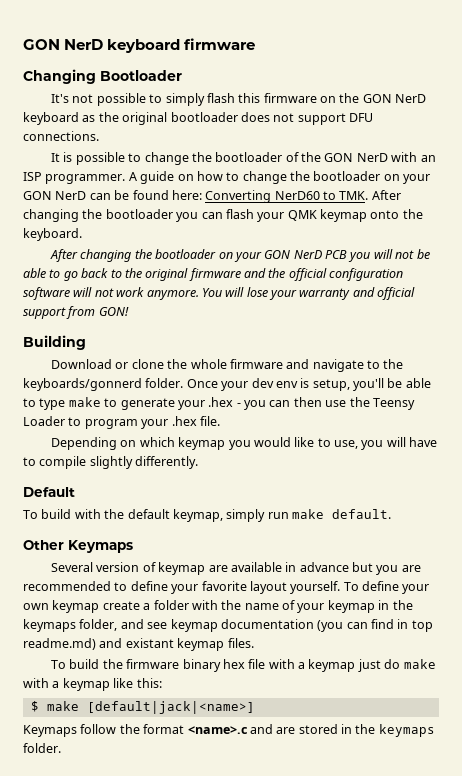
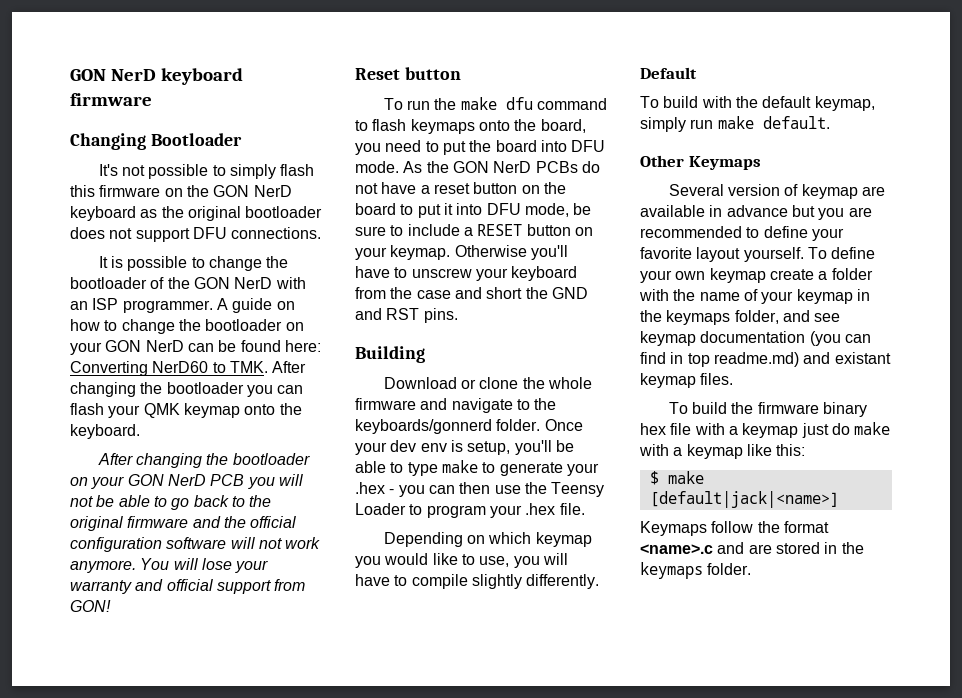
(129, 311) none -> [355,67,461,80] [383,97,607,110] [355,119,586,134] [355,140,606,155] [355,161,600,173] [355,182,566,194] [355,203,592,218] [355,224,593,236] [355,245,568,260] [355,266,578,281] [355,287,588,299] [355,308,458,323] // Reset button // To run the make dfu command to flash keymaps onto the board, you need to put the board into DFU mode. As the GON NerD PCBs do not have a reset button on the board to put it into DFU mode, be sure to include a RESET button on your keymap. Otherwise you'll have to unscrew your keyboard from the case and short the GND and RST pins.

